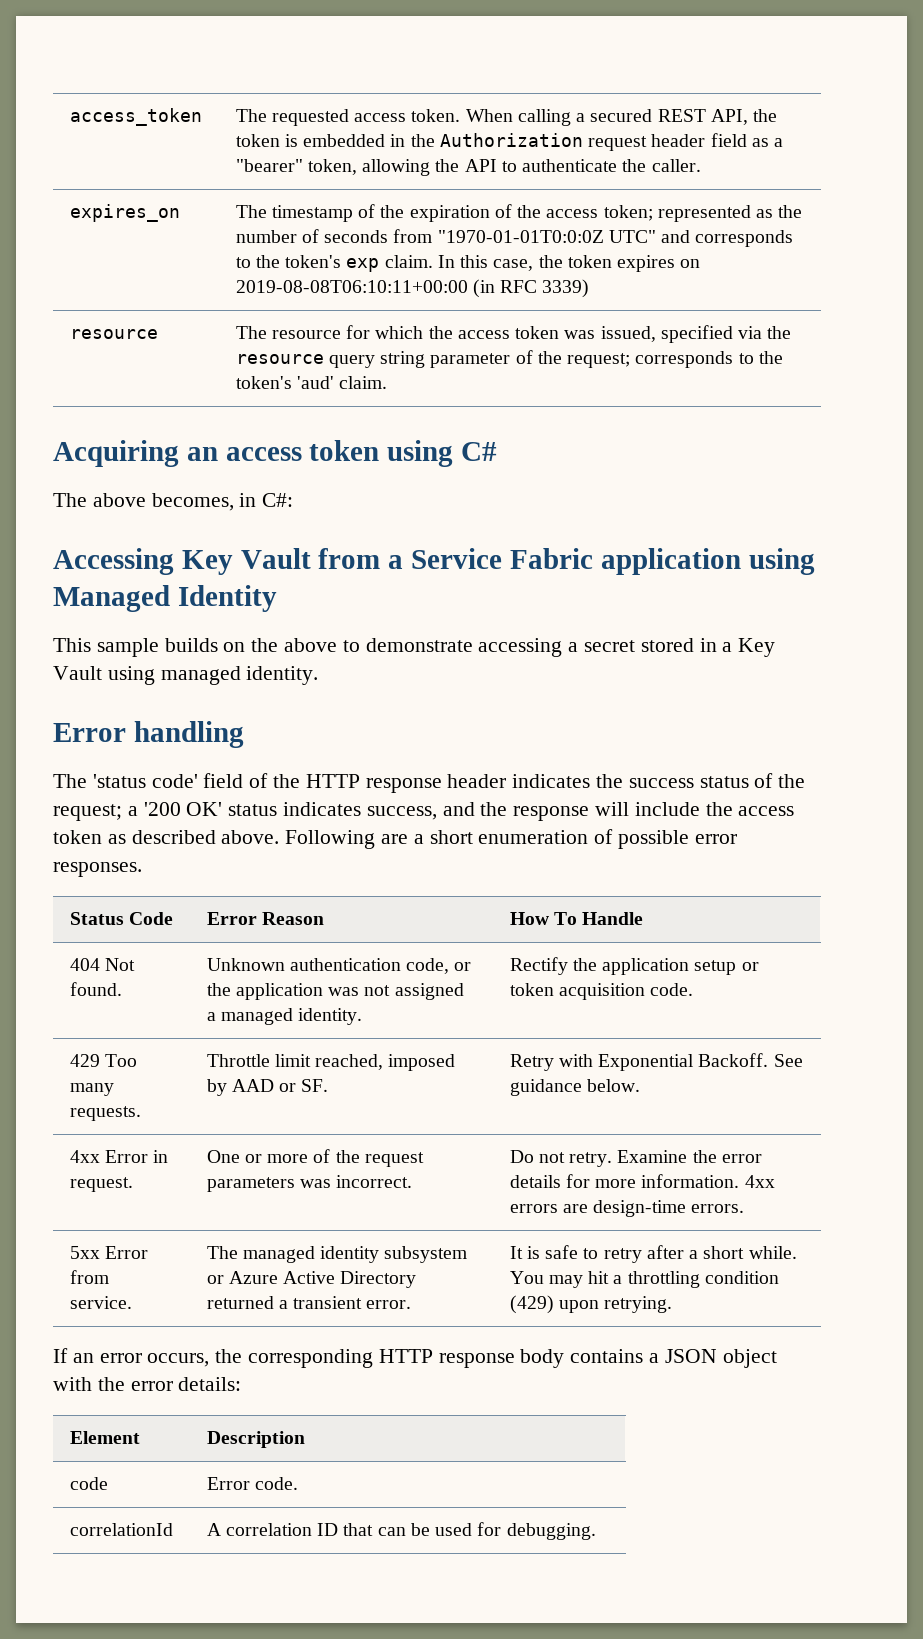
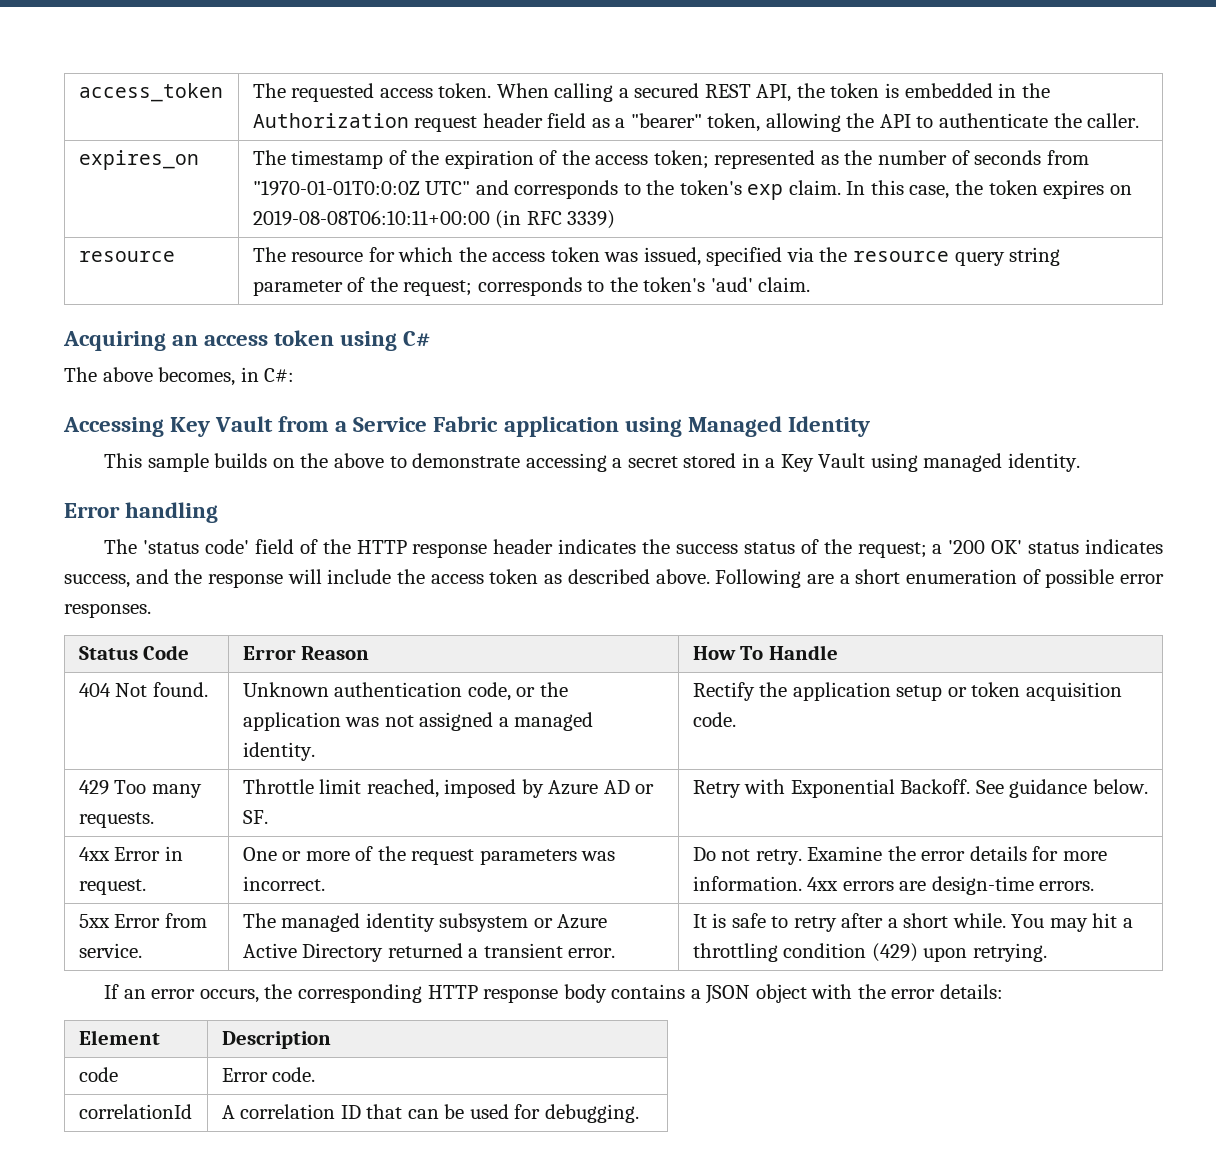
[231,1079,274,1092] AAD -> [548,780,630,795] Azure AD

